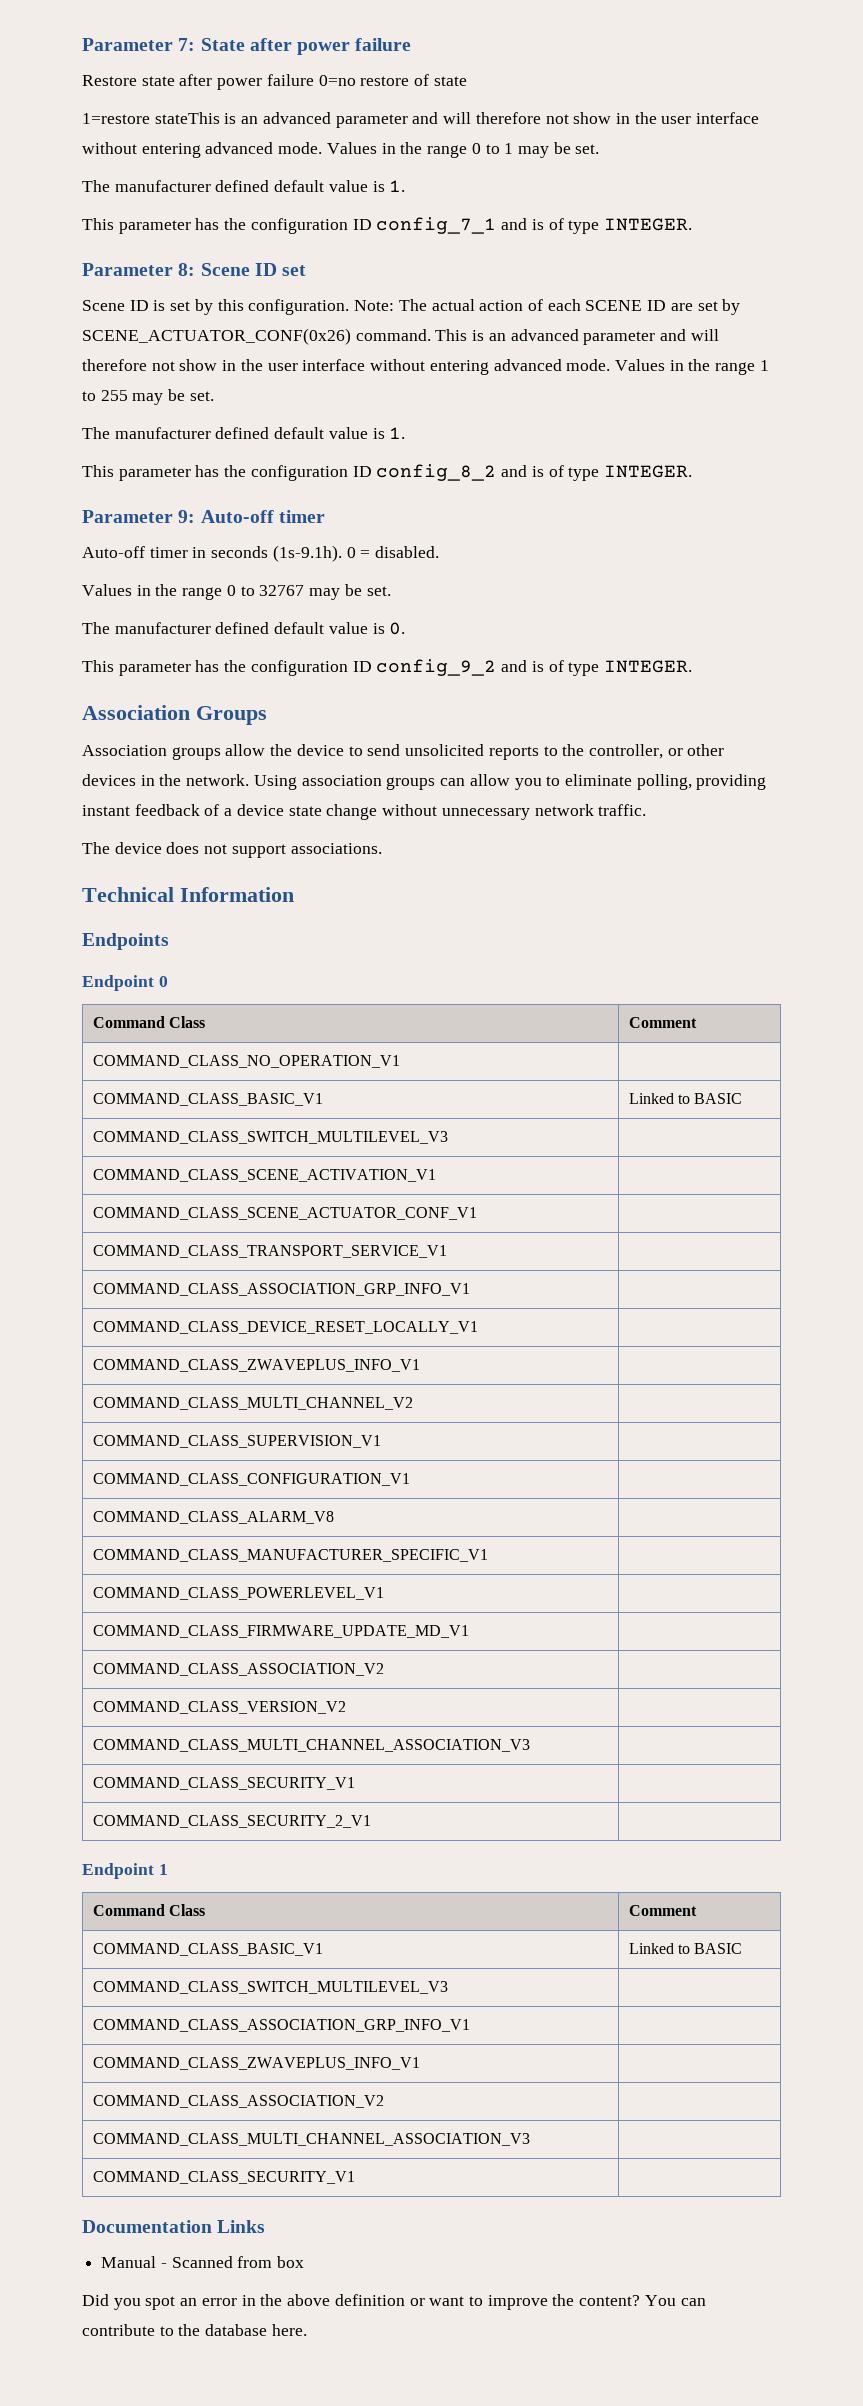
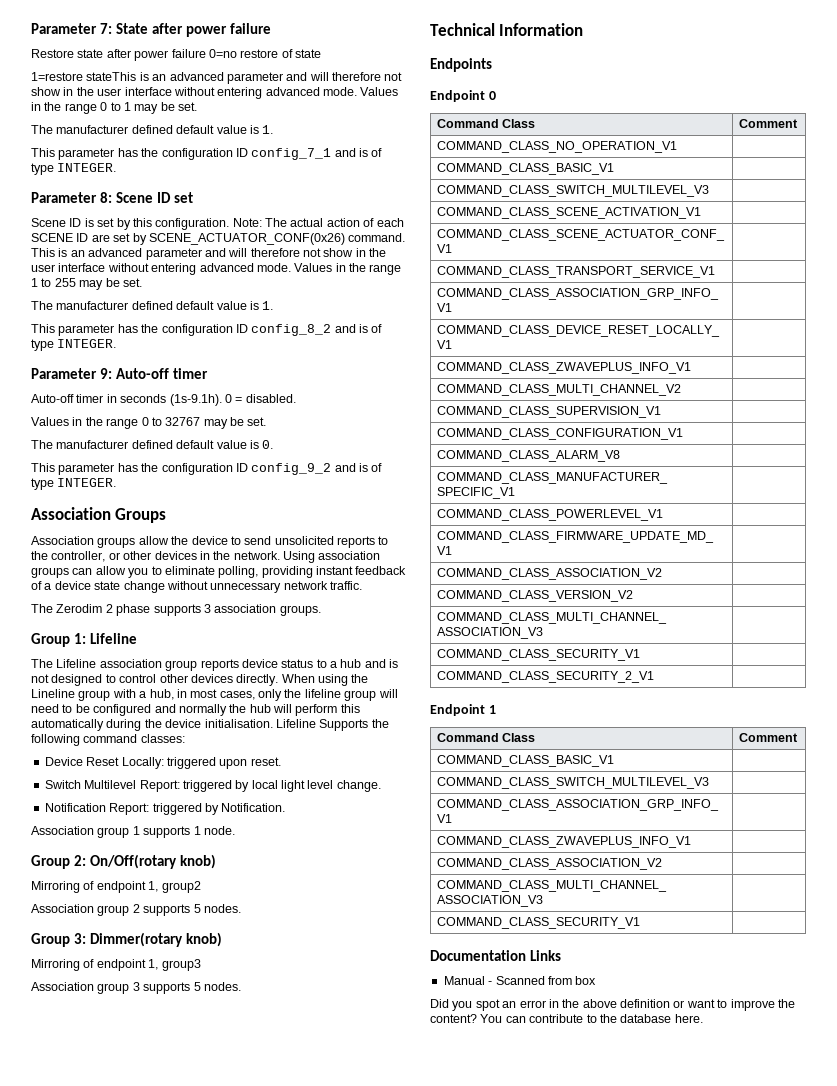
[114,842,382,858] device does not support associations. -> [56,604,321,616] [31,633,138,647] [31,659,399,671] [31,674,369,686] [31,689,398,701] [31,704,360,716] [31,719,389,731] [31,734,185,746] [44,757,281,769] [44,780,381,792] [44,803,286,815] [31,826,235,838] [31,854,217,869] [31,881,201,893] [31,904,241,916] [31,932,223,947] [31,959,201,971] [31,982,241,994] Zerodim 2 phase supports 3 association groups. // Group 1: Lifeline // The Lifeline association group reports device status to a hub and is not designed to control other devices directly. When using the Lineline group with a hub, in most cases, only the lifeline group will need to be configured and normally the hub will perform this automatically during the device initialisation. Lifeline Supports the following command classes: // Device Reset Locally: triggered upon reset. // Switch Multilevel Report: triggered by local light level change. // Notification Report: triggered by Notification. // Association group 1 supports 1 node. // Group 2: On/Off(rotary knob) // Mirroring of endpoint 1, group2 // Association group 2 supports 5 nodes. // Group 3: Dimmer(rotary knob) // Mirroring of endpoint 1, group3 // Association group 3 supports 5 nodes.
[628,1093,743,1104] Linked to BASIC -> (614, 169) none
[628,1943,743,1954] Linked to BASIC -> (614, 761) none

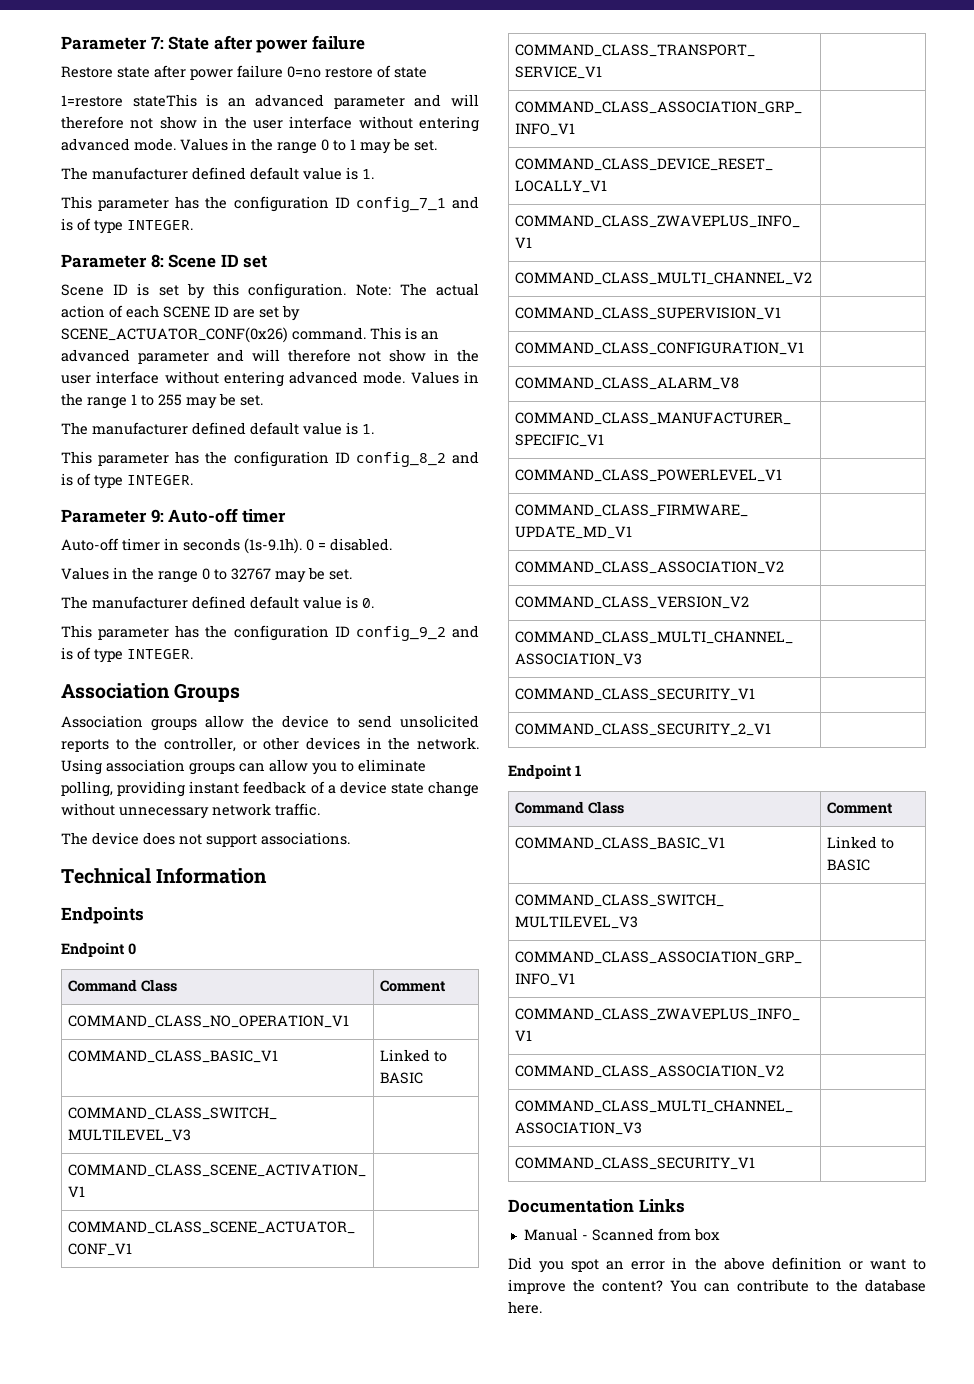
[56,604,321,616] [31,633,138,647] [31,659,399,671] [31,674,369,686] [31,689,398,701] [31,704,360,716] [31,719,389,731] [31,734,185,746] [44,757,281,769] [44,780,381,792] [44,803,286,815] [31,826,235,838] [31,854,217,869] [31,881,201,893] [31,904,241,916] [31,932,223,947] [31,959,201,971] [31,982,241,994] Zerodim 2 phase supports 3 association groups. // Group 1: Lifeline // The Lifeline association group reports device status to a hub and is not designed to control other devices directly. When using the Lineline group with a hub, in most cases, only the lifeline group will need to be configured and normally the hub will perform this automatically during the device initialisation. Lifeline Supports the following command classes: // Device Reset Locally: triggered upon reset. // Switch Multilevel Report: triggered by local light level change. // Notification Report: triggered by Notification. // Association group 1 supports 1 node. // Group 2: On/Off(rotary knob) // Mirroring of endpoint 1, group2 // Association group 2 supports 5 nodes. // Group 3: Dimmer(rotary knob) // Mirroring of endpoint 1, group3 // Association group 3 supports 5 nodes. -> [92,832,350,847] device does not support associations.
(614, 169) none -> [380,1049,448,1062] [380,1072,424,1084] Linked to BASIC
(614, 761) none -> [827,836,895,849] [827,859,871,871] Linked to BASIC

